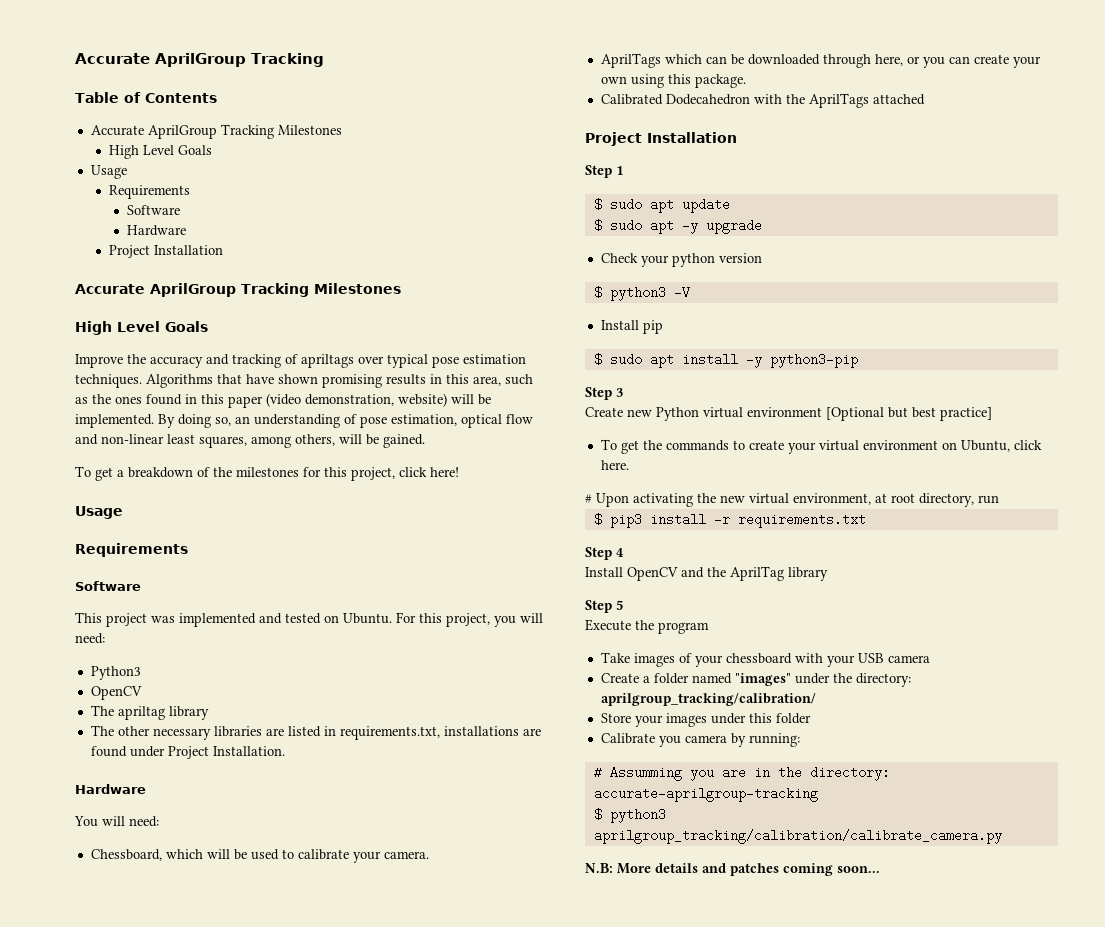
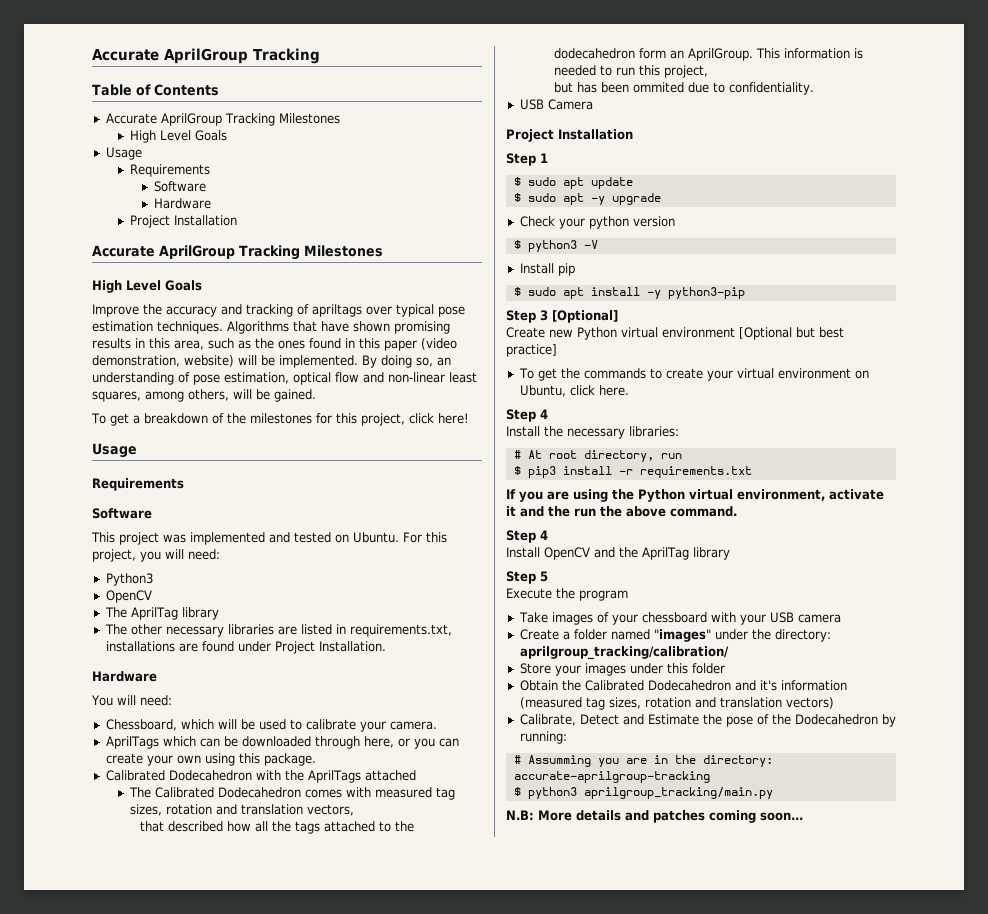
[117,706,165,720] apriltag -> [130,607,178,620] AprilTag
(925, 99) none -> [128,787,455,800] [129,804,354,816] [139,821,414,834] [553,48,863,61] [553,65,708,78] [553,82,814,95] [519,99,593,110] // The Calibrated Dodecahedron comes with measured tag sizes, rotation and translation vectors, // that described how all the tags attached to the dodecahedron form an AprilGroup. This information is needed to run this project, // but has been ommited due to confidentiality. // USB Camera
(623, 392) none -> [552,310,618,323] [Optional]
[585,493,887,507] # Upon activating the new virtual environment, at -> [506,409,548,422] [506,426,679,439] [513,450,542,459] Step 4 // Install the necessary libraries: // # At
(866, 520) none -> [506,489,884,502] [506,506,737,517] // If you are using the Python virtual environment, activate it and the run the above command.
[600,733,727,747] Calibrate you camera -> [519,680,847,691] [519,697,834,710] [519,714,878,727] Obtain the Calibrated Dodecahedron and it's information (measured tag sizes, rotation and translation vectors) // Calibrate, Detect and Estimate the pose of the Dodecahedron
[593,829,1002,844] aprilgroup_tracking/calibration/calibrate_camera.py -> [583,787,773,799] aprilgroup_tracking/main.py

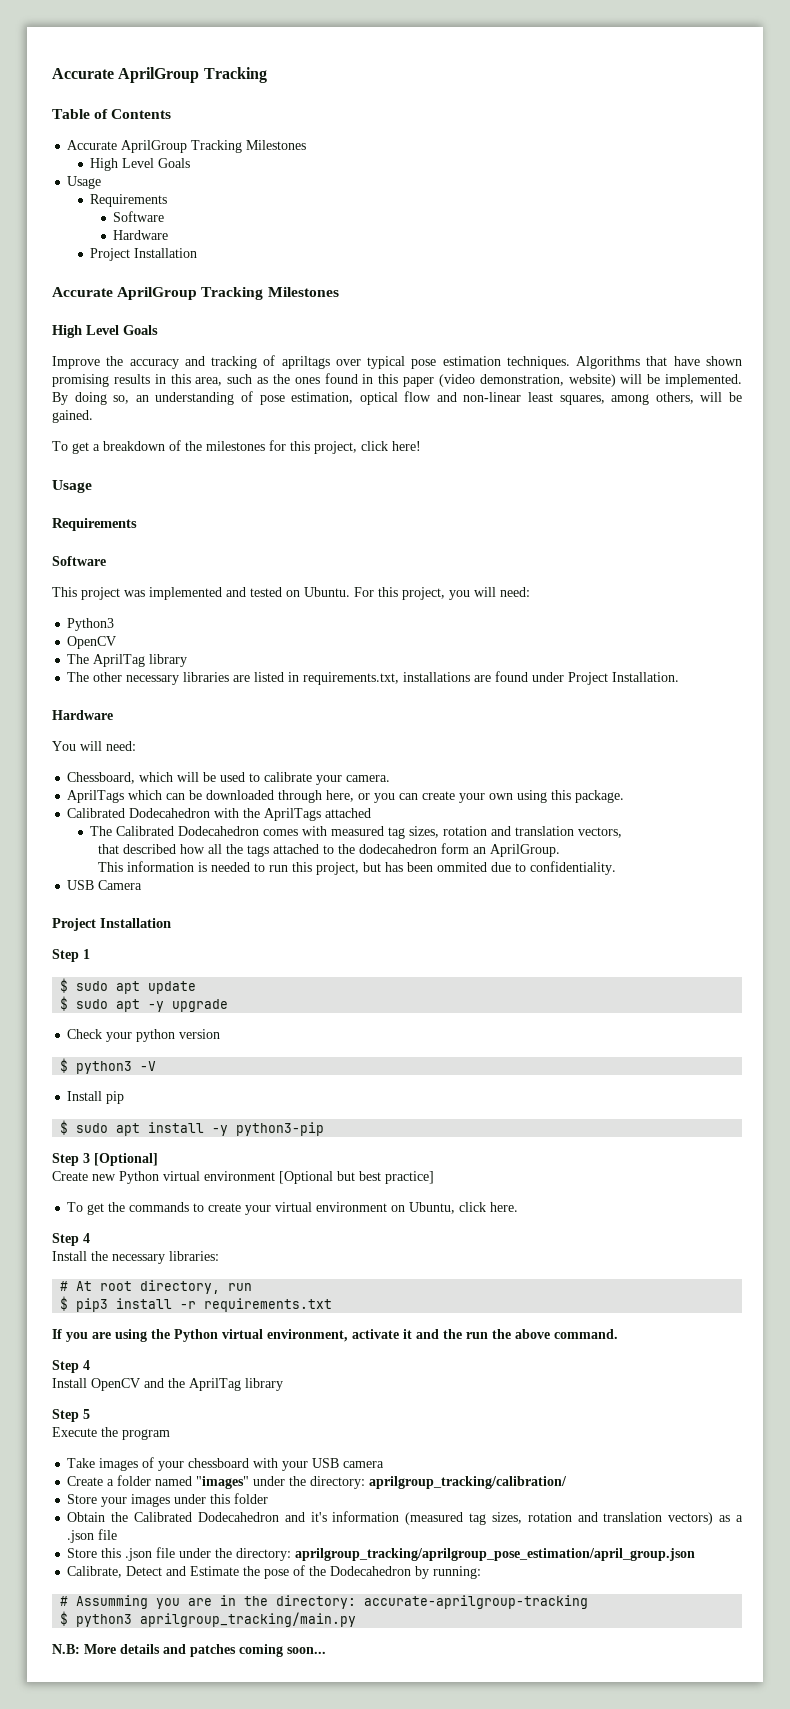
(753, 54) none -> (560, 850) //
(708, 71) // -> (359, 868) none
(834, 703) none -> [719,1515,744,1522] [67,1529,118,1543] [67,1547,696,1561] as a .json file // Store this .json file under the directory: aprilgroup_tracking/aprilgroup_pose_estimation/april_group.json

